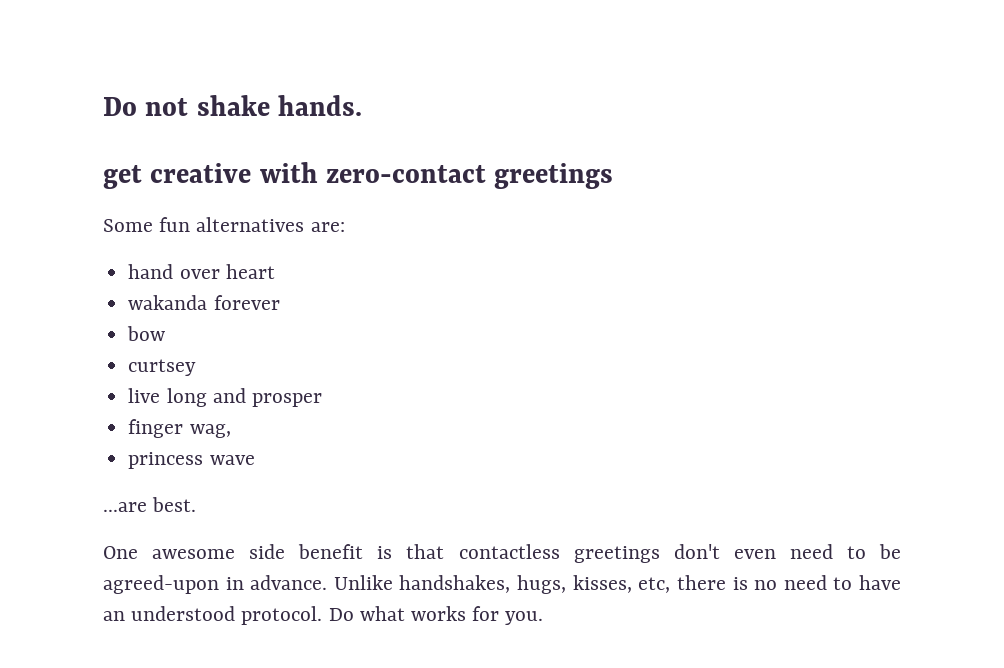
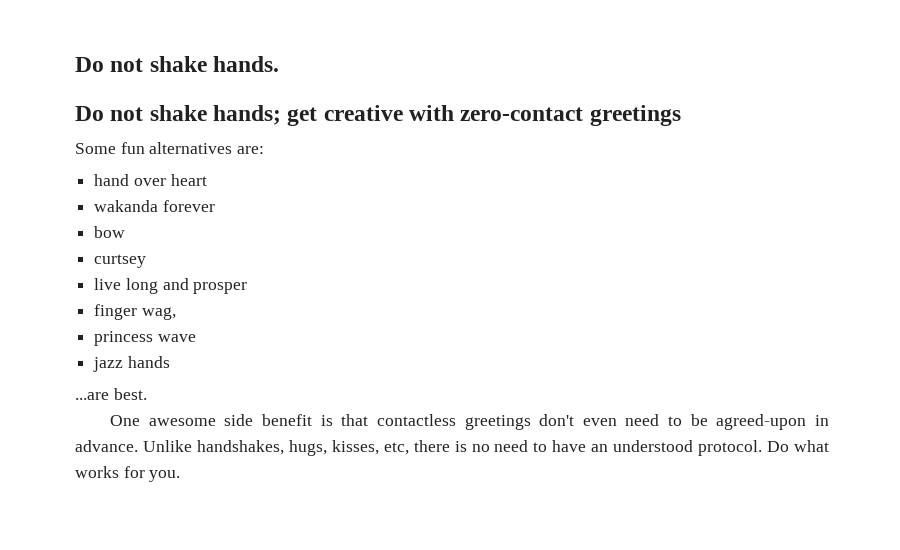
(363, 105) none -> [75,105,282,125] Do not shake hands;
(255, 460) none -> [93,356,170,372] // jazz hands

